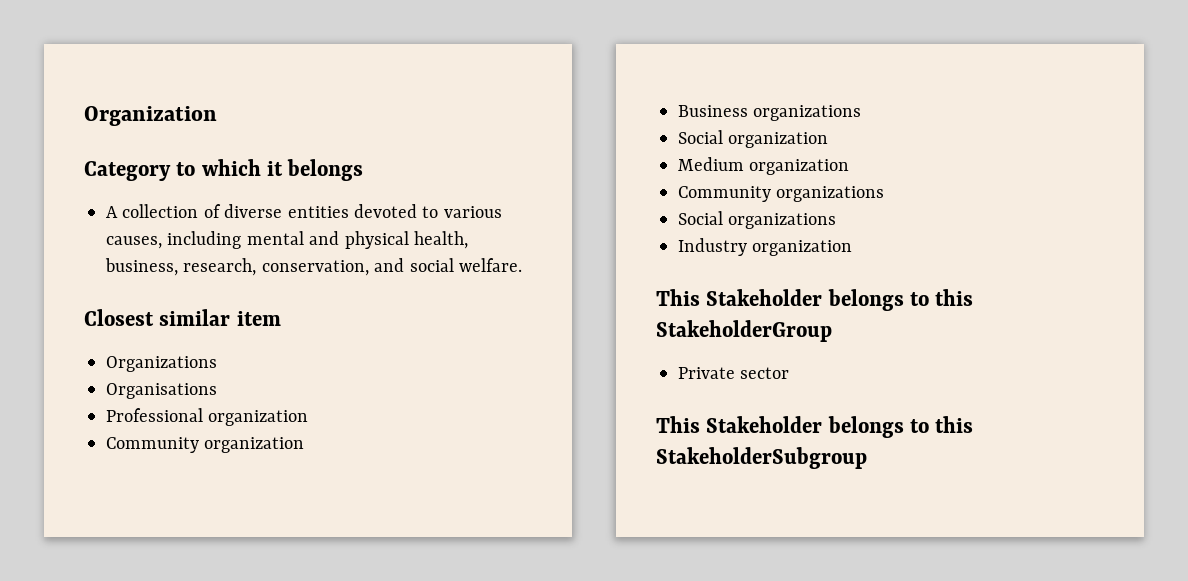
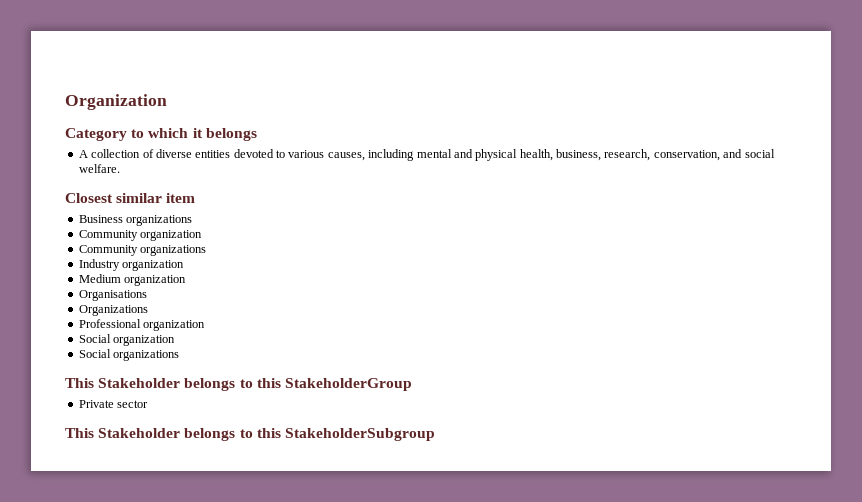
[106,356,217,372] [106,383,217,399] [106,408,309,426] Organizations // Organisations // Professional organization -> [78,215,193,226] Business organizations
[678,105,862,121] [678,130,723,144] Business organizations // Social -> [78,245,207,256] [78,259,120,271] Community organizations // Industry
[678,186,885,202] Community organizations -> [78,290,147,301] [78,305,148,316] [78,319,206,331] [78,334,176,346] Organisations // Organizations // Professional organization // Social organization
[678,238,853,256] // Industry organization -> (180, 355) none

